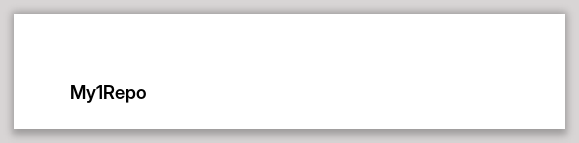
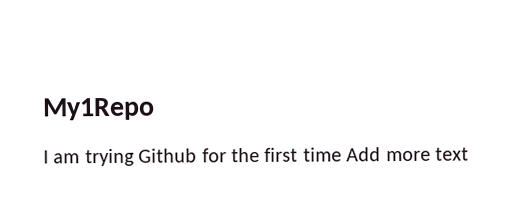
(147, 94) none -> [43,147,469,167] // I am trying Github for the first time Add more text

